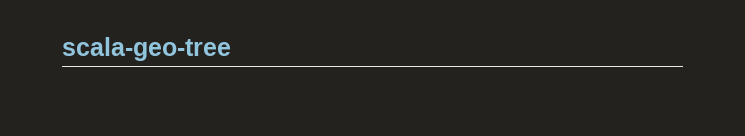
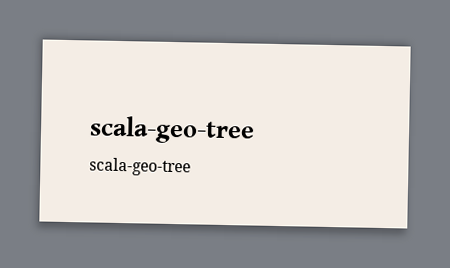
[62,37,231,61] scala-geo-tree -> [89,115,255,145] [89,157,191,177] scala-geo-tree // scala-geo-tree

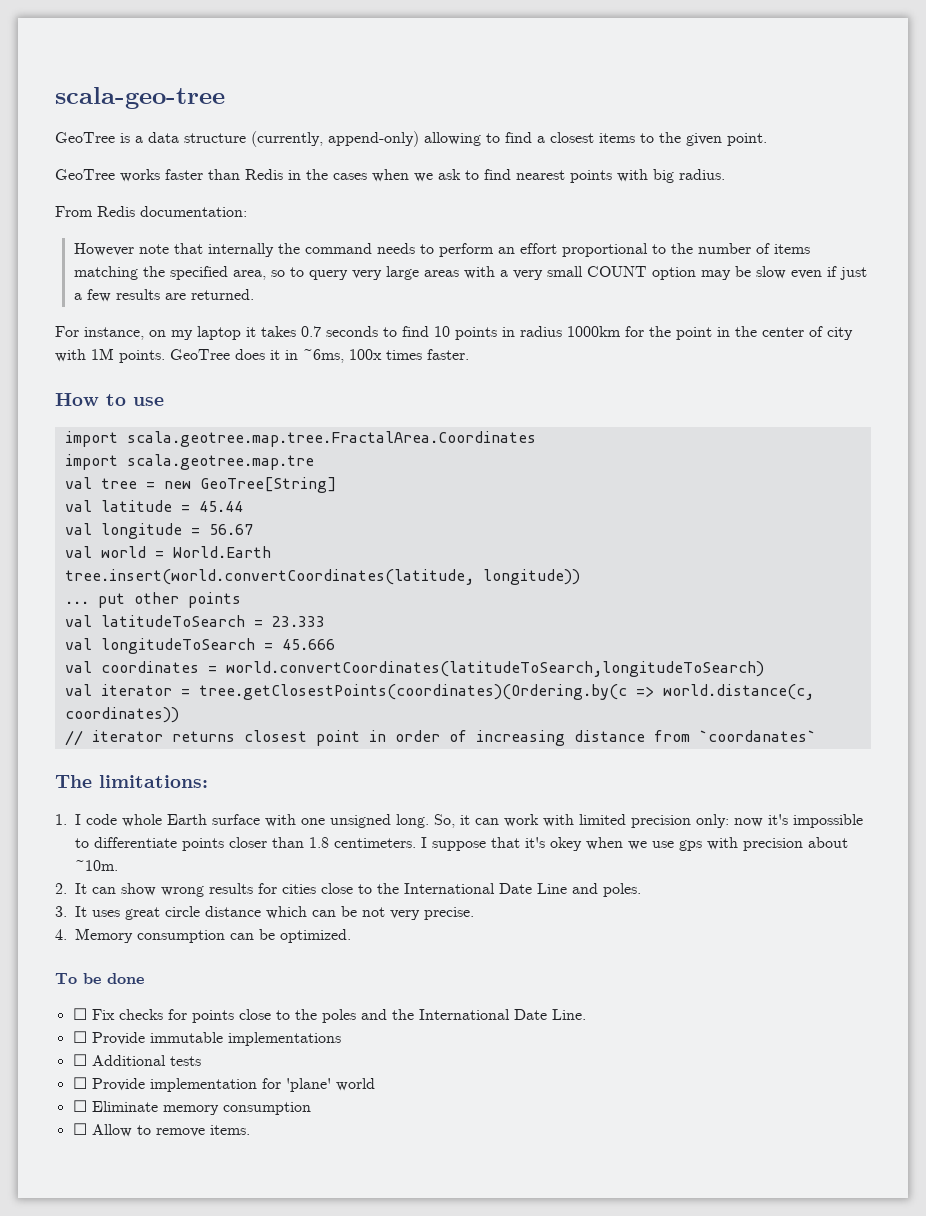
[89,157,191,177] scala-geo-tree -> [55,131,767,147] [55,169,725,183] [55,206,247,217] [73,243,810,257] [73,266,867,280] [73,289,254,302] [55,326,853,340] [55,348,469,363] [55,393,164,406] [64,431,536,447] [64,454,314,470] [64,477,336,493] [64,500,243,512] [64,523,253,539] [64,546,271,558] [64,569,580,585] [64,592,241,608] [64,615,325,627] [64,638,335,654] [64,661,764,677] [64,684,814,700] [64,707,179,723] [64,730,816,746] [55,775,208,788] [55,814,863,828] [75,837,848,851] [75,860,118,871] [55,883,641,897] [55,906,474,920] [55,928,351,943] [55,973,144,984] [72,1008,586,1023] [72,1031,341,1046] [72,1054,201,1066] [72,1077,375,1092] [72,1100,311,1115] [72,1123,250,1137] GeoTree is a data structure (currently, append-only) allowing to find a closest items to the given point. // GeoTree works faster than Redis in the cases when we ask to find nearest points with big radius. // From Redis documentation: // However note that internally the command needs to perform an effort proportional to the number of items matching the specified area, so to query very large areas with a very small COUNT option may be slow even if just a few results are returned. // For instance, on my laptop it takes 0.7 seconds to find 10 points in radius 1000km for the point in the center of city with 1M points. GeoTree does it in ~6ms, 100x times faster. // How to use // import scala.geotree.map.tree.FractalArea.Coordinates // import scala.geotree.map.tre // val tree = new GeoTree[String] // val latitude = 45.44 // val longitude = 56.67 // val world = World.Earth // tree.insert(world.convertCoordinates(latitude, longitude)) // ... put other points // val latitudeToSearch = 23.333 // val longitudeToSearch = 45.666 // val coordinates = world.convertCoordinates(latitudeToSearch,longitudeToSearch) // val iterator = tree.getClosestPoints(coordinates)(Ordering.by(c => world.distance(c, coordinates)) // // iterator returns closest point in order of increasing distance from `coordanates` // The limitations: // 1. I code whole Earth surface with one unsigned long. So, it can work with limited precision only: now it's impossible to differentiate points closer than 1.8 centimeters. I suppose that it's okey when we use gps with precision about ~10m. // 2. It can show wrong results for cities close to the International Date Line and poles. // 3. It uses great circle distance which can be not very precise. // 4. Memory consumption can be optimized. // To be done // ☐ Fix checks for points close to the poles and the International Date Line. // ☐ Provide immutable implementations // ☐ Additional tests // ☐ Provide implementation for 'plane' world // ☐ Eliminate memory consumption // ☐ Allow to remove items.

